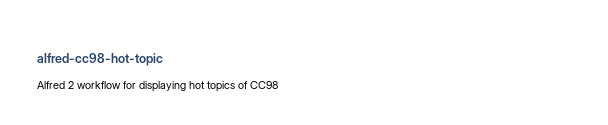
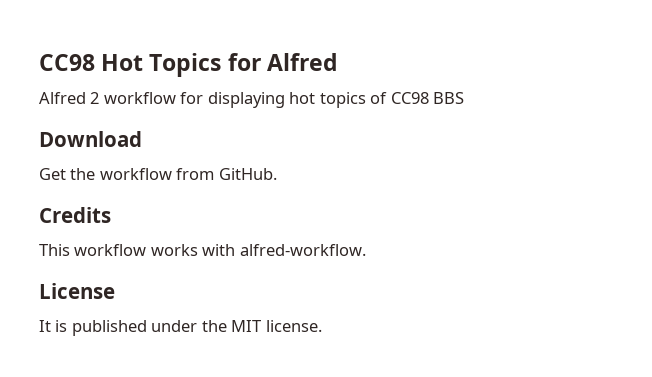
[37,53,163,66] alfred-cc98-hot-topic -> [39,53,338,77] CC98 Hot Topics for Alfred
(278, 85) none -> [433,92,465,104] [39,131,142,147] [39,168,277,180] [39,207,111,223] [39,244,366,256] [39,283,115,299] [39,320,322,336] BBS // Download // Get the workflow from GitHub. // Credits // This workflow works with alfred-workflow. // License // It is published under the MIT license.

